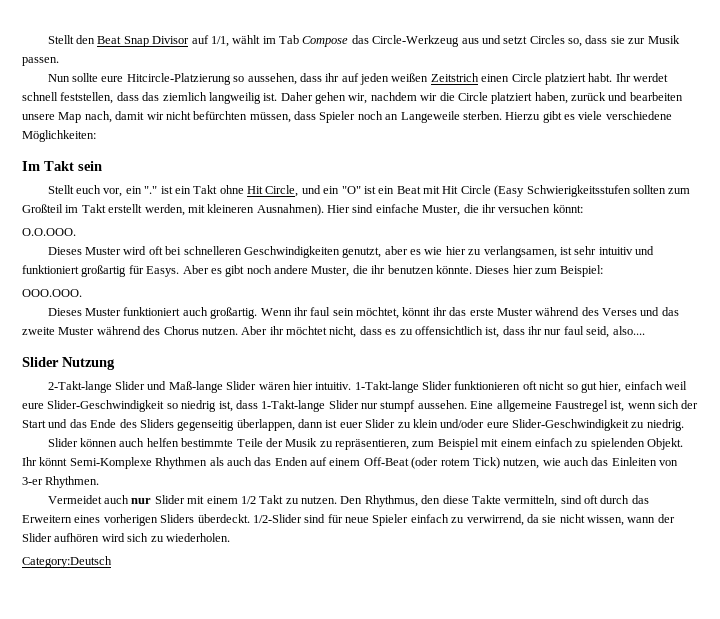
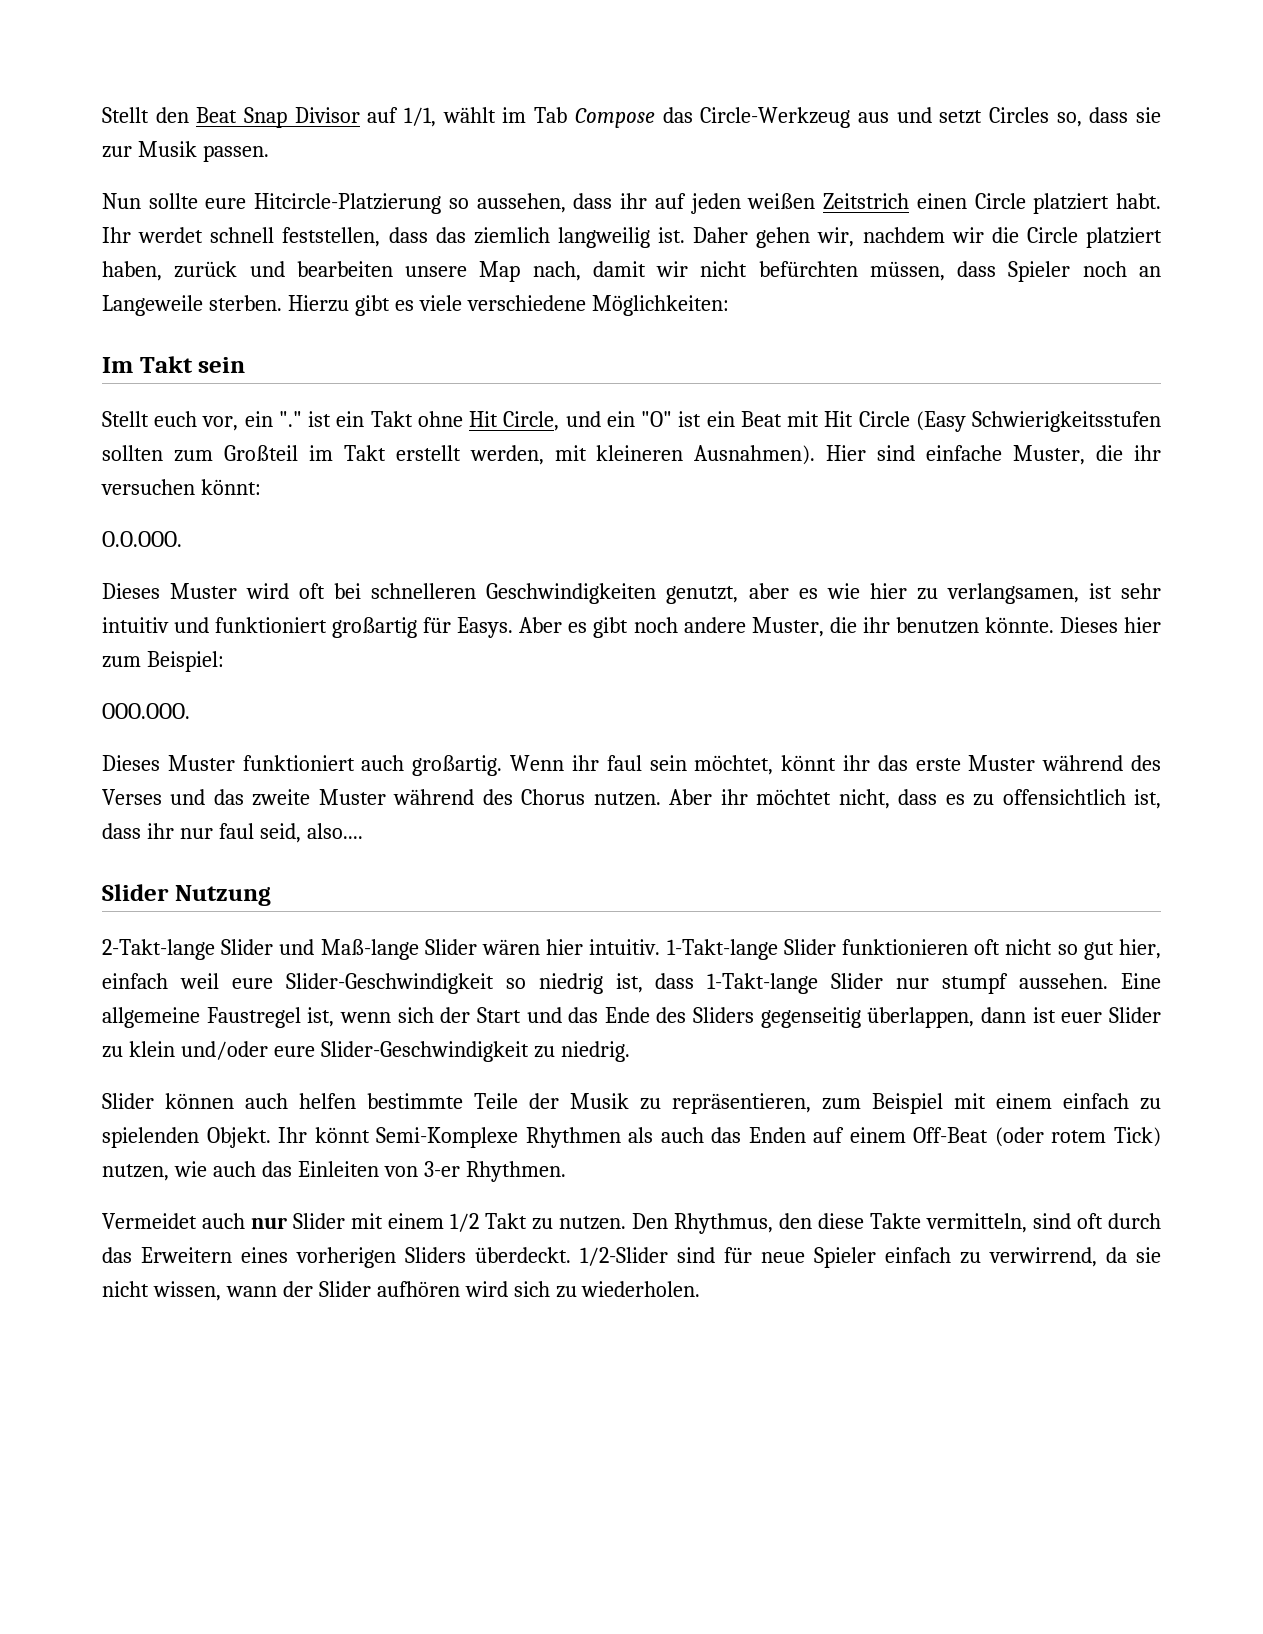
[22,556,112,568] // Category:Deutsch -> (701, 1289) none

